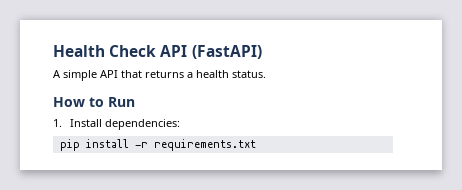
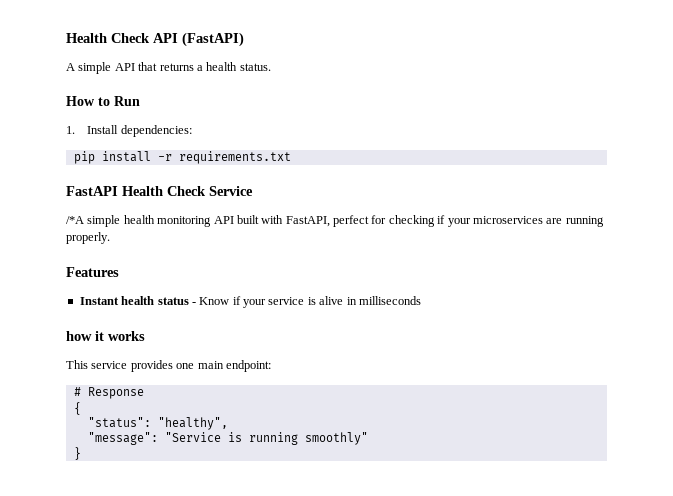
(256, 145) none -> [66,186,253,196] [66,215,604,227] [66,232,110,244] [66,267,119,277] [79,296,421,308] [66,331,145,341] [66,360,271,372] [73,387,144,399] [73,402,81,415] [87,417,228,430] [87,432,368,445] [73,447,81,460] // FastAPI Health Check Service // /*A simple health monitoring API built with FastAPI, perfect for checking if your microservices are running properly. // Features // Instant health status - Know if your service is alive in milliseconds // how it works // This service provides one main endpoint: // # Response // { // "status": "healthy", // "message": "Service is running smoothly" // }

